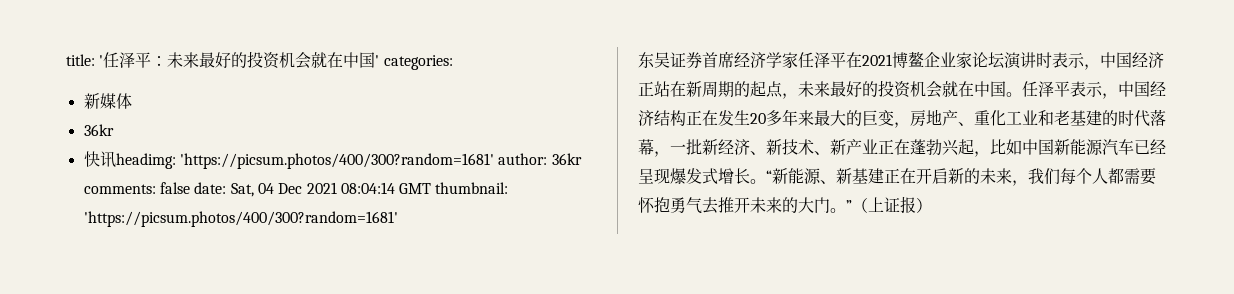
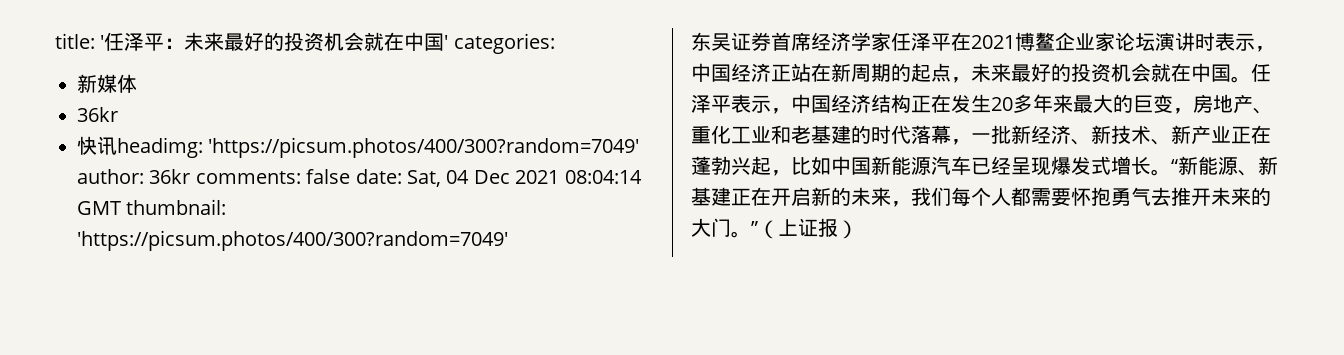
[179,153,494,169] 'https://picsum.photos/400/300?random=1681' -> [208,137,640,158] 'https://picsum.photos/400/300?random=7049'
[83,211,398,227] 'https://picsum.photos/400/300?random=1681' -> [77,230,508,251] 'https://picsum.photos/400/300?random=7049'

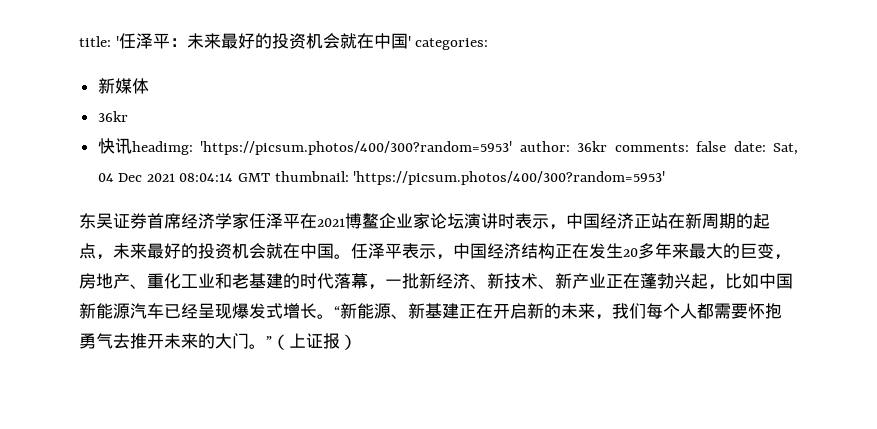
[208,137,640,158] 'https://picsum.photos/400/300?random=7049' -> [200,141,513,155] 'https://picsum.photos/400/300?random=5953'
[77,230,508,251] 'https://picsum.photos/400/300?random=7049' -> [353,171,666,185] 'https://picsum.photos/400/300?random=5953'

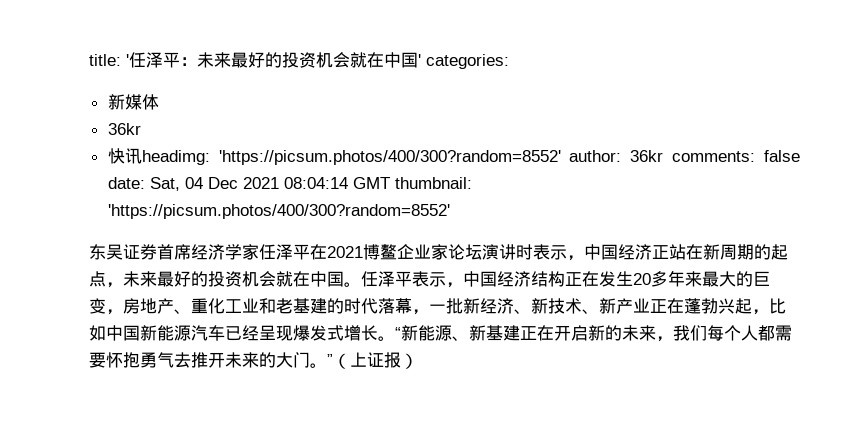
[200,141,513,155] 'https://picsum.photos/400/300?random=5953' -> [218,150,561,165] 'https://picsum.photos/400/300?random=8552'
[353,171,666,185] 'https://picsum.photos/400/300?random=5953' -> [107,204,450,219] 'https://picsum.photos/400/300?random=8552'

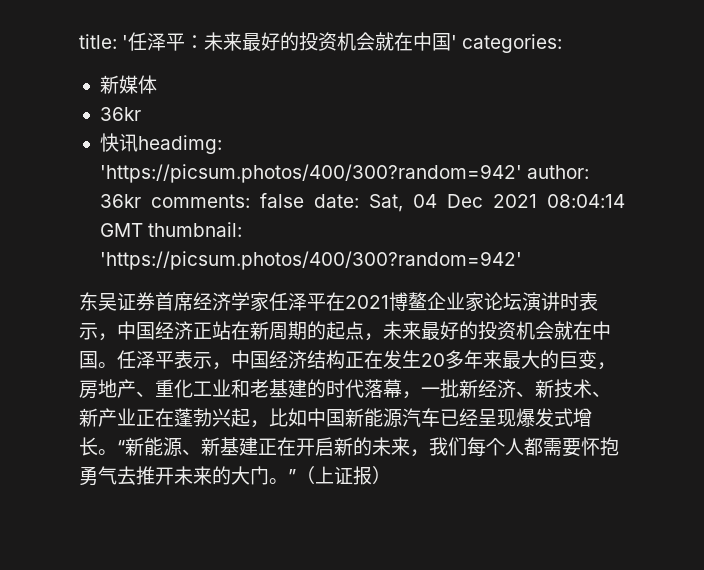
[218,150,561,165] 'https://picsum.photos/400/300?random=8552' -> [99,164,522,183] 'https://picsum.photos/400/300?random=942'
[107,204,450,219] 'https://picsum.photos/400/300?random=8552' -> [99,251,522,270] 'https://picsum.photos/400/300?random=942'

